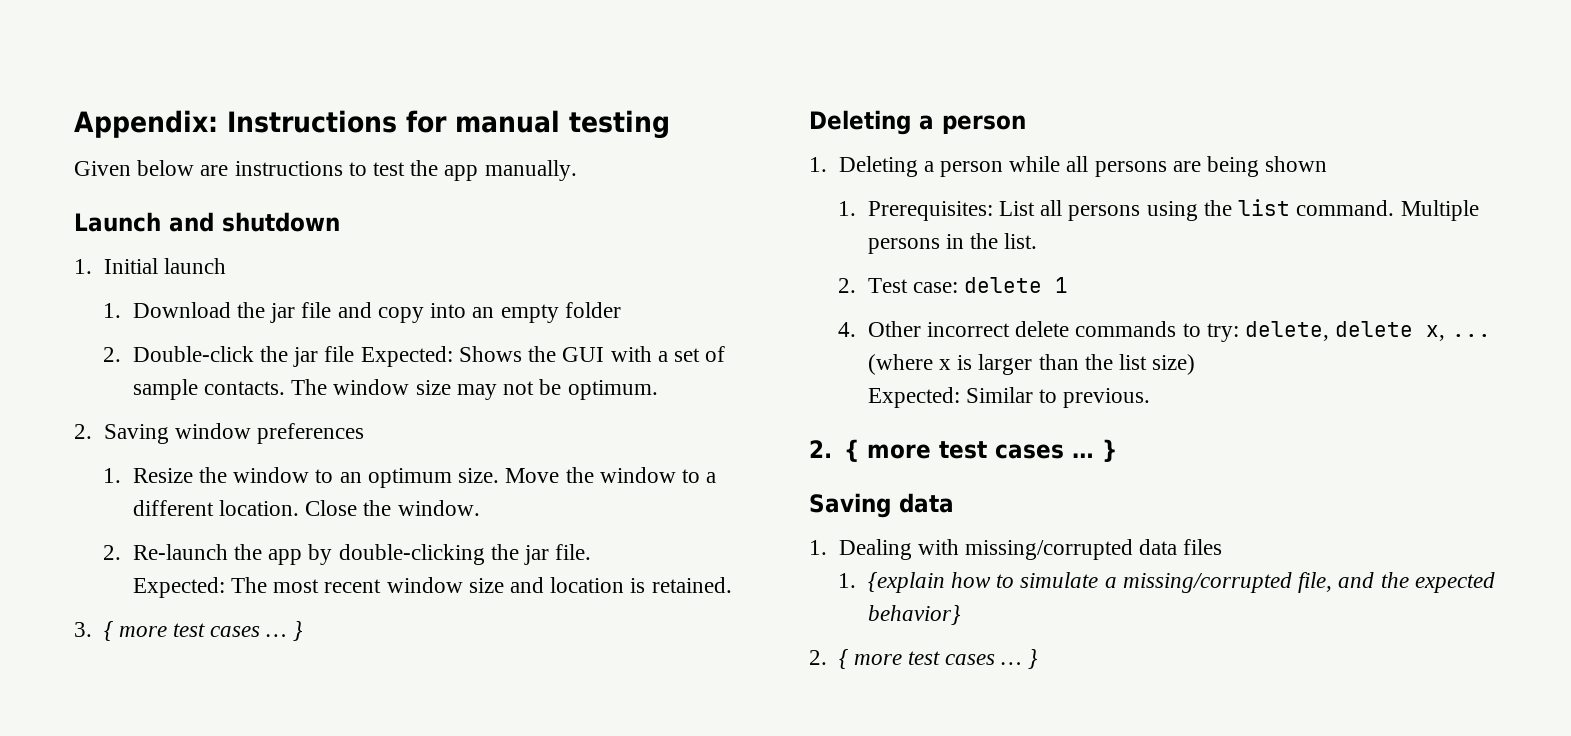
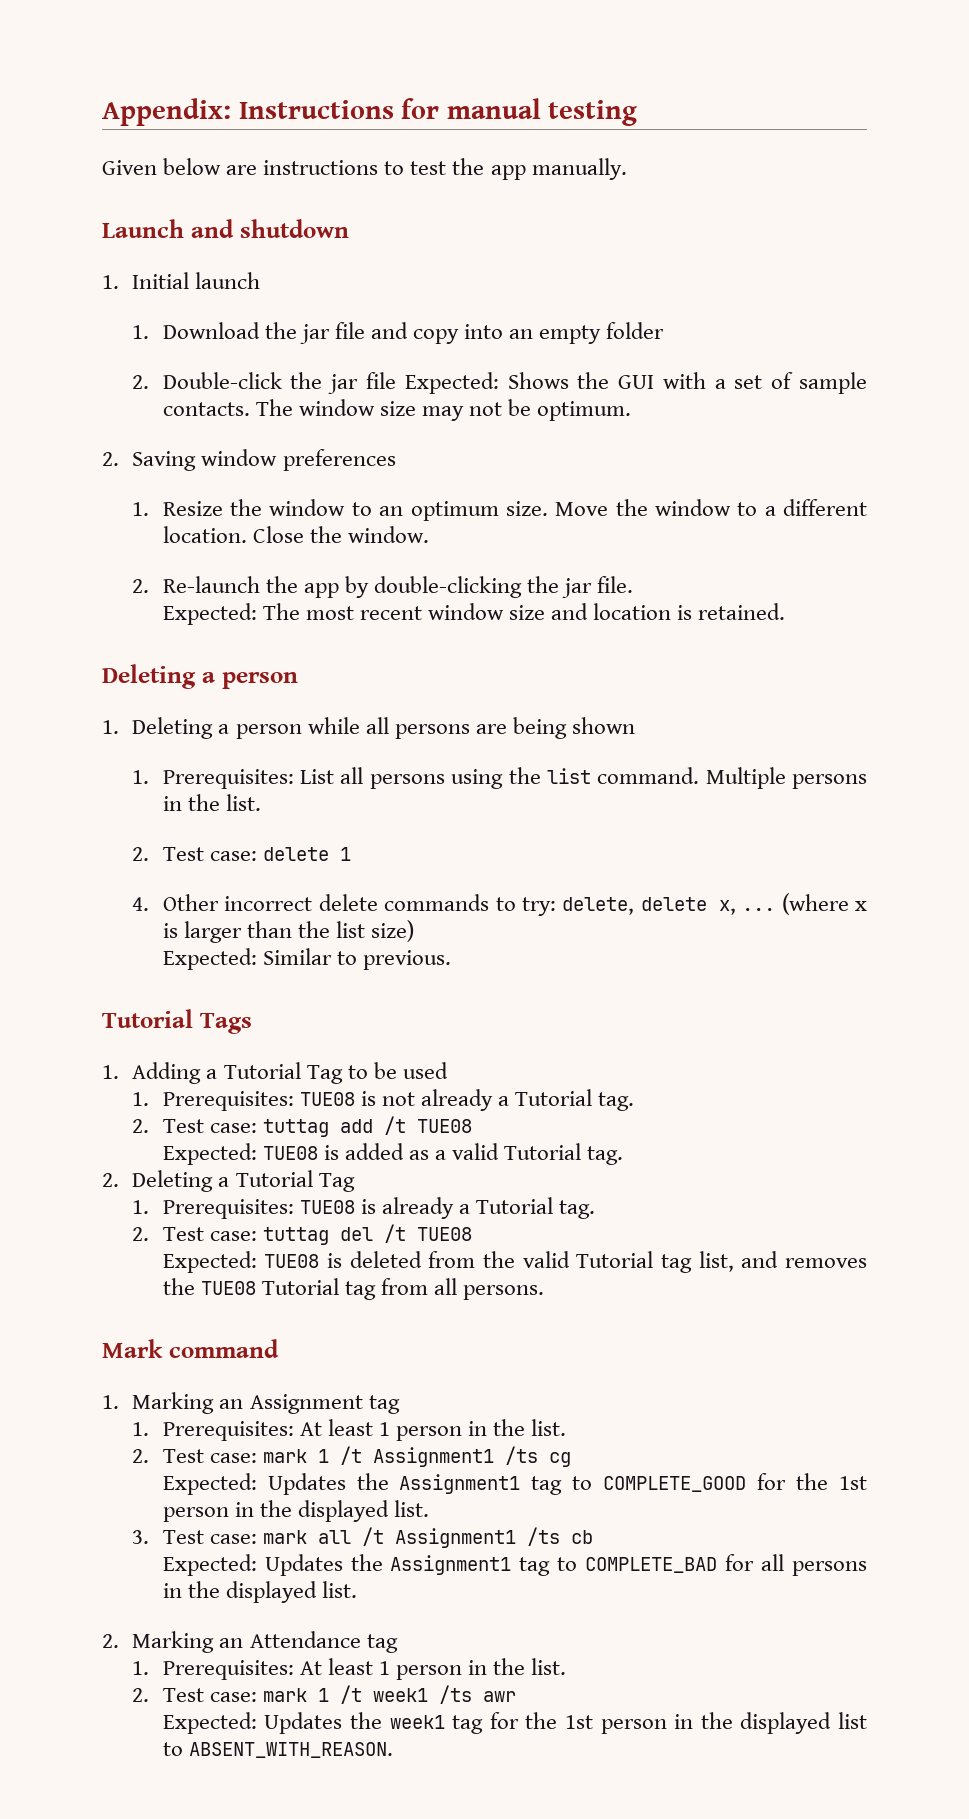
[74,621,302,641] // 3. { more test cases … } -> (786, 611) none
[809,439,1117,462] [809,493,954,518] [809,539,1223,560] [838,572,1495,593] [867,605,960,625] [809,649,1037,669] 2. { more test cases … } // Saving data // 1. Dealing with missing/corrupted data files // 1. {explain how to simulate a missing/corrupted file, and the expected behavior} // 2. { more test cases … } -> [102,1009,252,1034] [102,1062,448,1084] [132,1089,635,1111] [132,1116,472,1137] [162,1143,624,1165] [102,1170,355,1192] [132,1197,596,1219] [132,1224,472,1245] [162,1251,868,1273] [162,1278,545,1300] [102,1339,279,1358] [102,1392,400,1414] [132,1419,567,1441] [132,1446,571,1467] [162,1473,868,1495] [162,1500,430,1522] [132,1527,593,1548] [162,1554,868,1576] [162,1581,357,1603] [102,1631,398,1653] [132,1658,567,1680] [132,1685,516,1704] [162,1712,867,1734] [162,1742,393,1758] Tutorial Tags // 1. Adding a Tutorial Tag to be used // 1. Prerequisites: TUE08 is not already a Tutorial tag. // 2. Test case: tuttag add /t TUE08 // Expected: TUE08 is added as a valid Tutorial tag. // 2. Deleting a Tutorial Tag // 1. Prerequisites: TUE08 is already a Tutorial tag. // 2. Test case: tuttag del /t TUE08 // Expected: TUE08 is deleted from the valid Tutorial tag list, and removes the TUE08 Tutorial tag from all persons. // Mark command // 1. Marking an Assignment tag // 1. Prerequisites: At least 1 person in the list. // 2. Test case: mark 1 /t Assignment1 /ts cg // Expected: Updates the Assignment1 tag to COMPLETE_GOOD for the 1st person in the displayed list. // 3. Test case: mark all /t Assignment1 /ts cb // Expected: Updates the Assignment1 tag to COMPLETE_BAD for all persons in the displayed list. // 2. Marking an Attendance tag // 1. Prerequisites: At least 1 person in the list. // 2. Test case: mark 1 /t week1 /ts awr // Expected: Updates the week1 tag for the 1st person in the displayed list to ABSENT_WITH_REASON.

